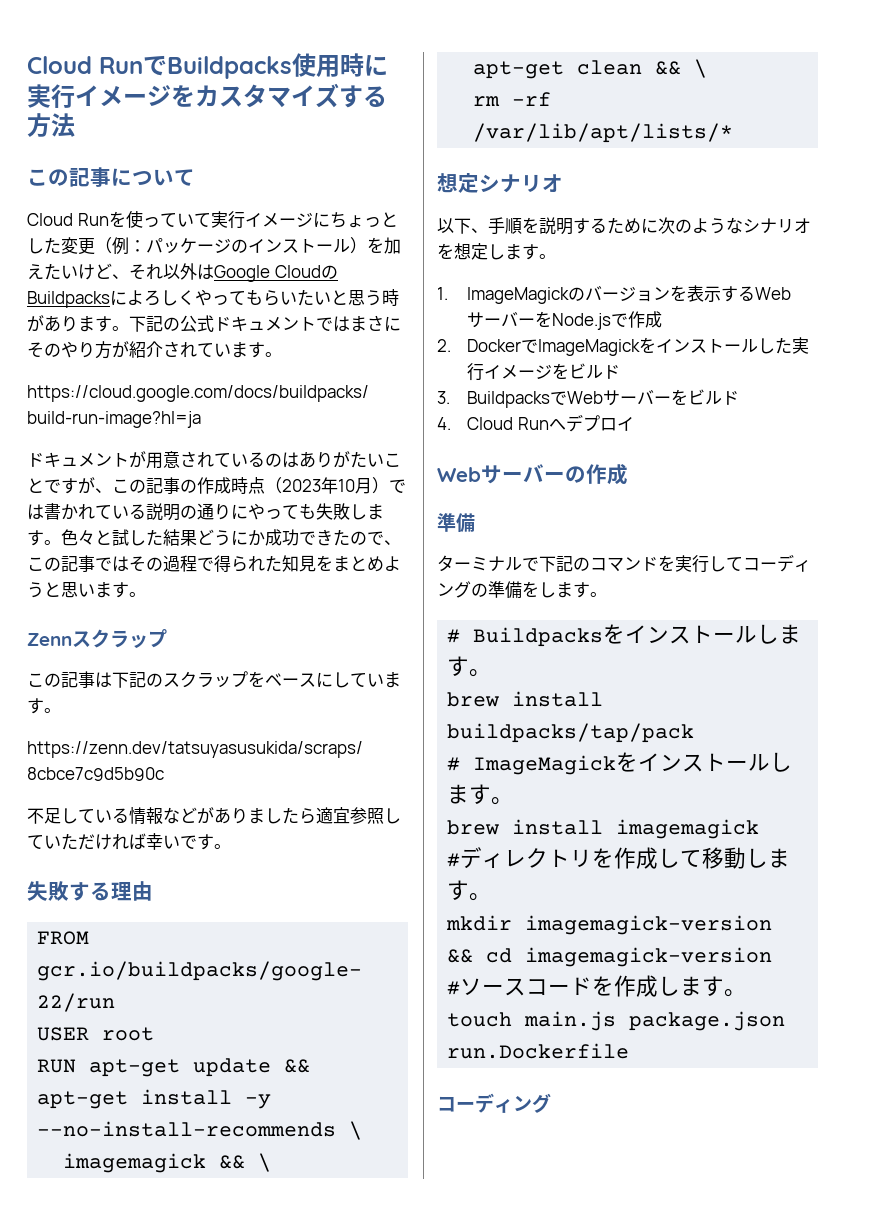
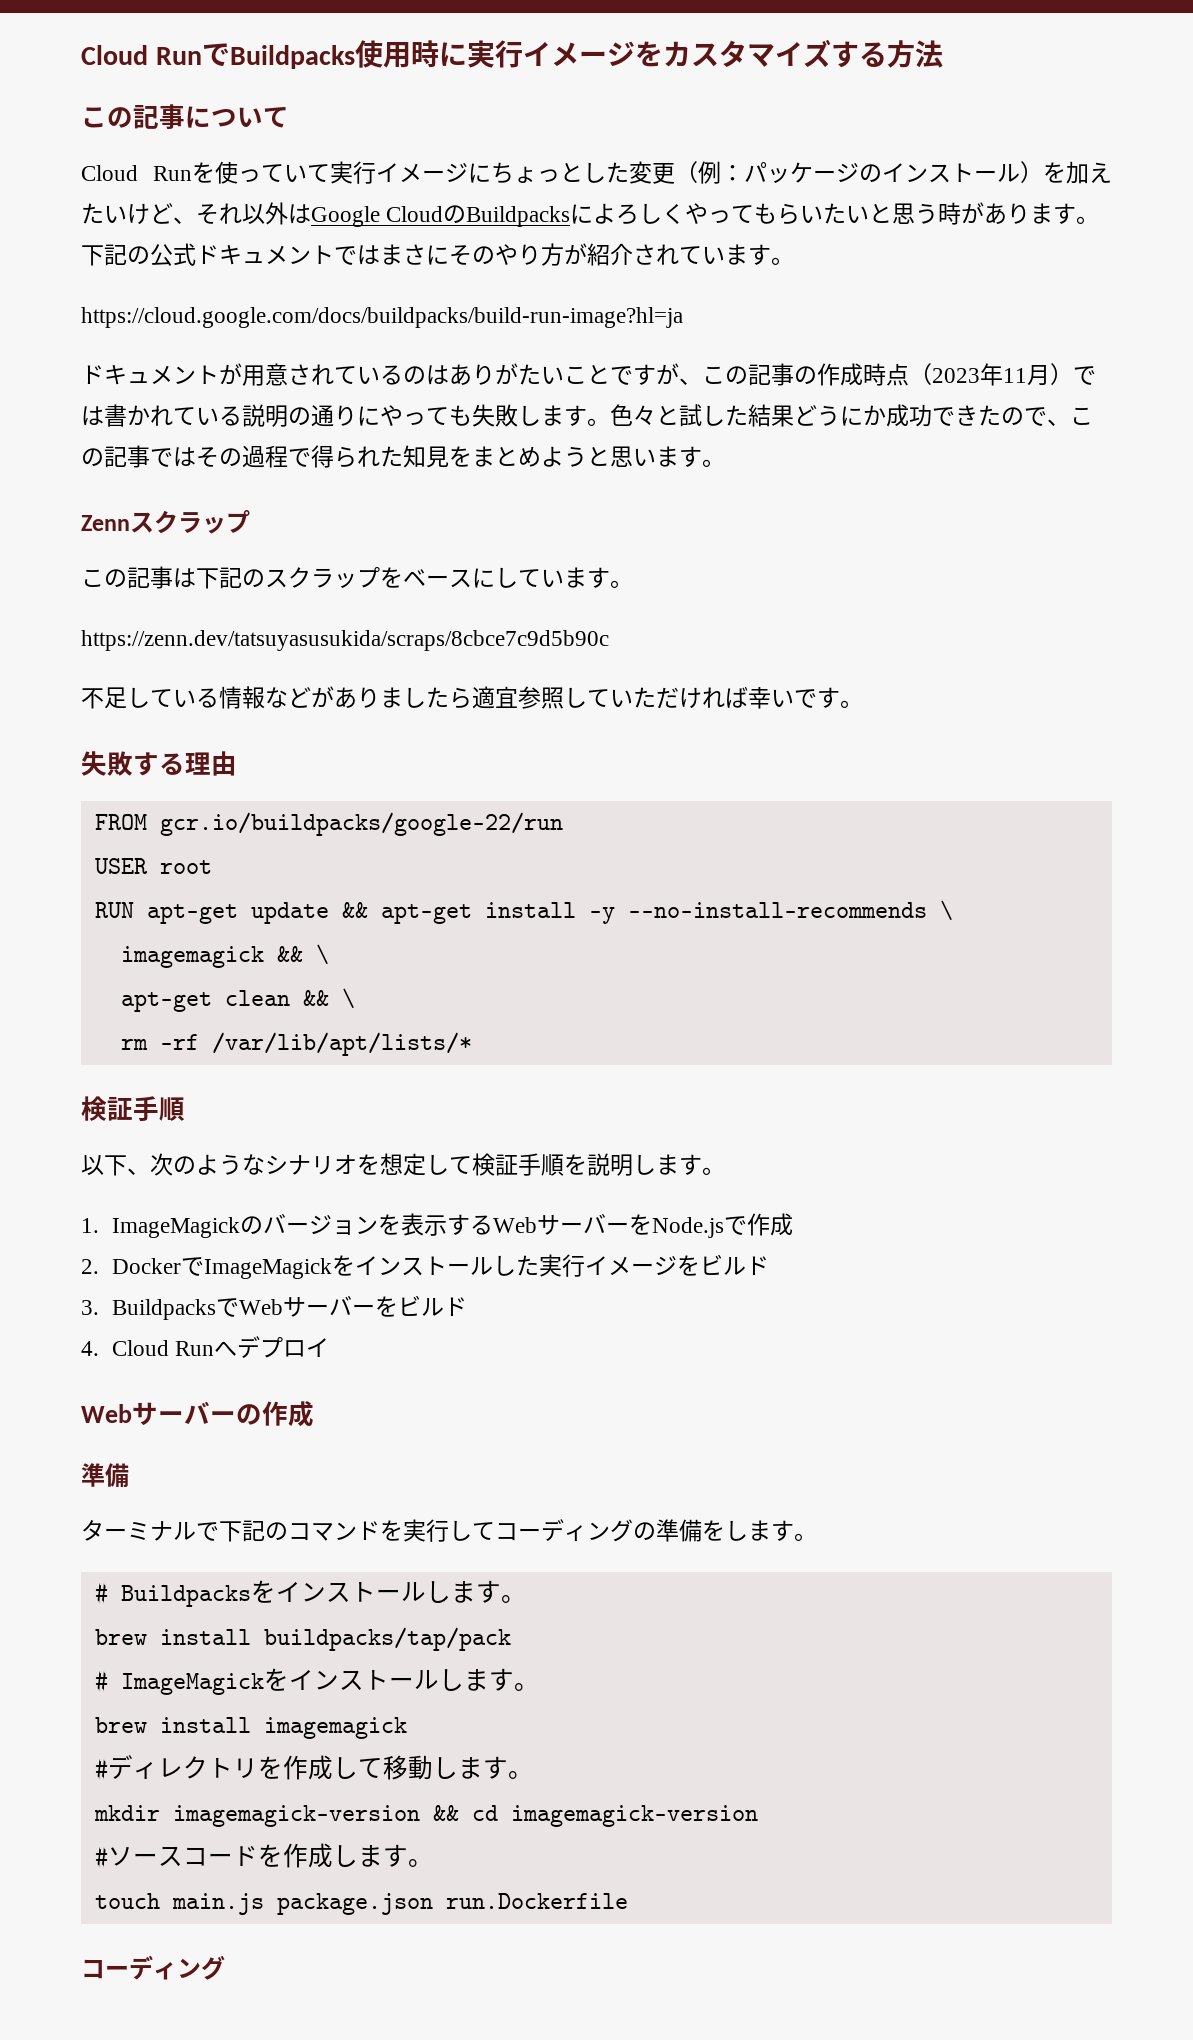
[338,479,355,492] 10 -> [1003,368,1027,383] 11
[437,173,563,193] 想定シナリオ -> [81,1096,185,1121] 検証手順
[488,217,658,235] 手順を説明するために -> (150, 1171) none
(505, 252) none -> [449,1153,656,1176] て検証手順を説明し

